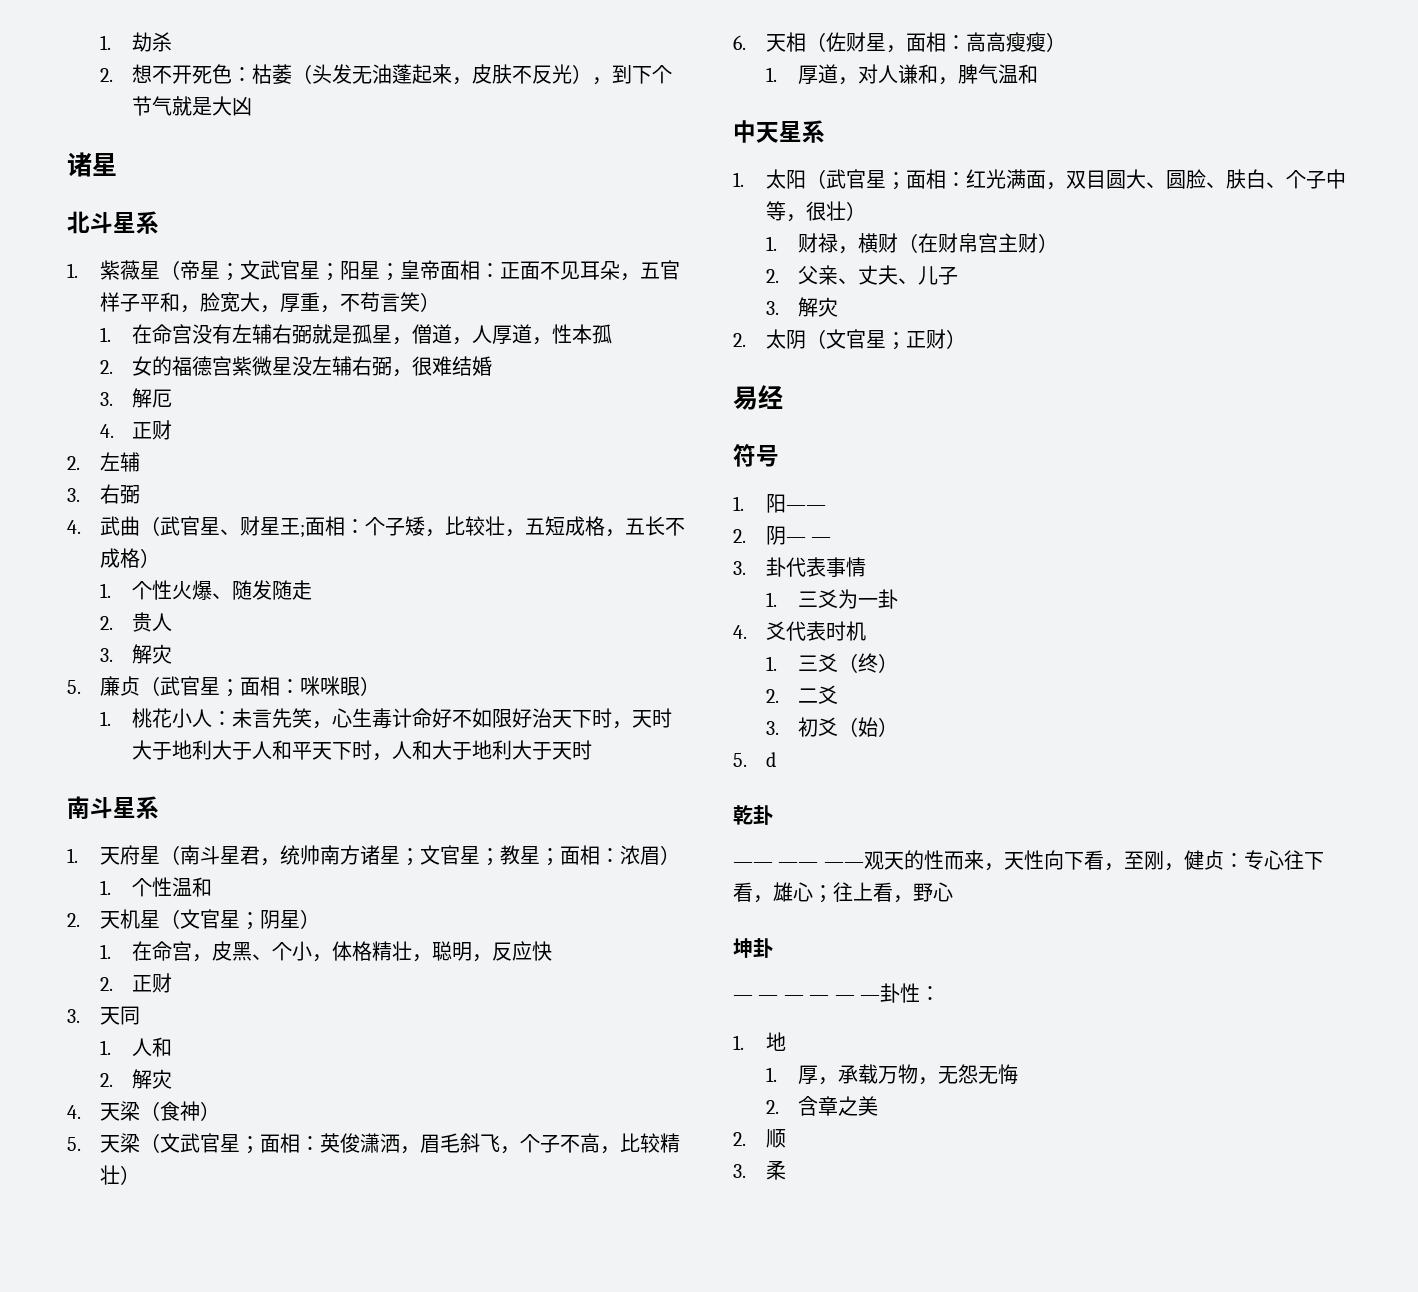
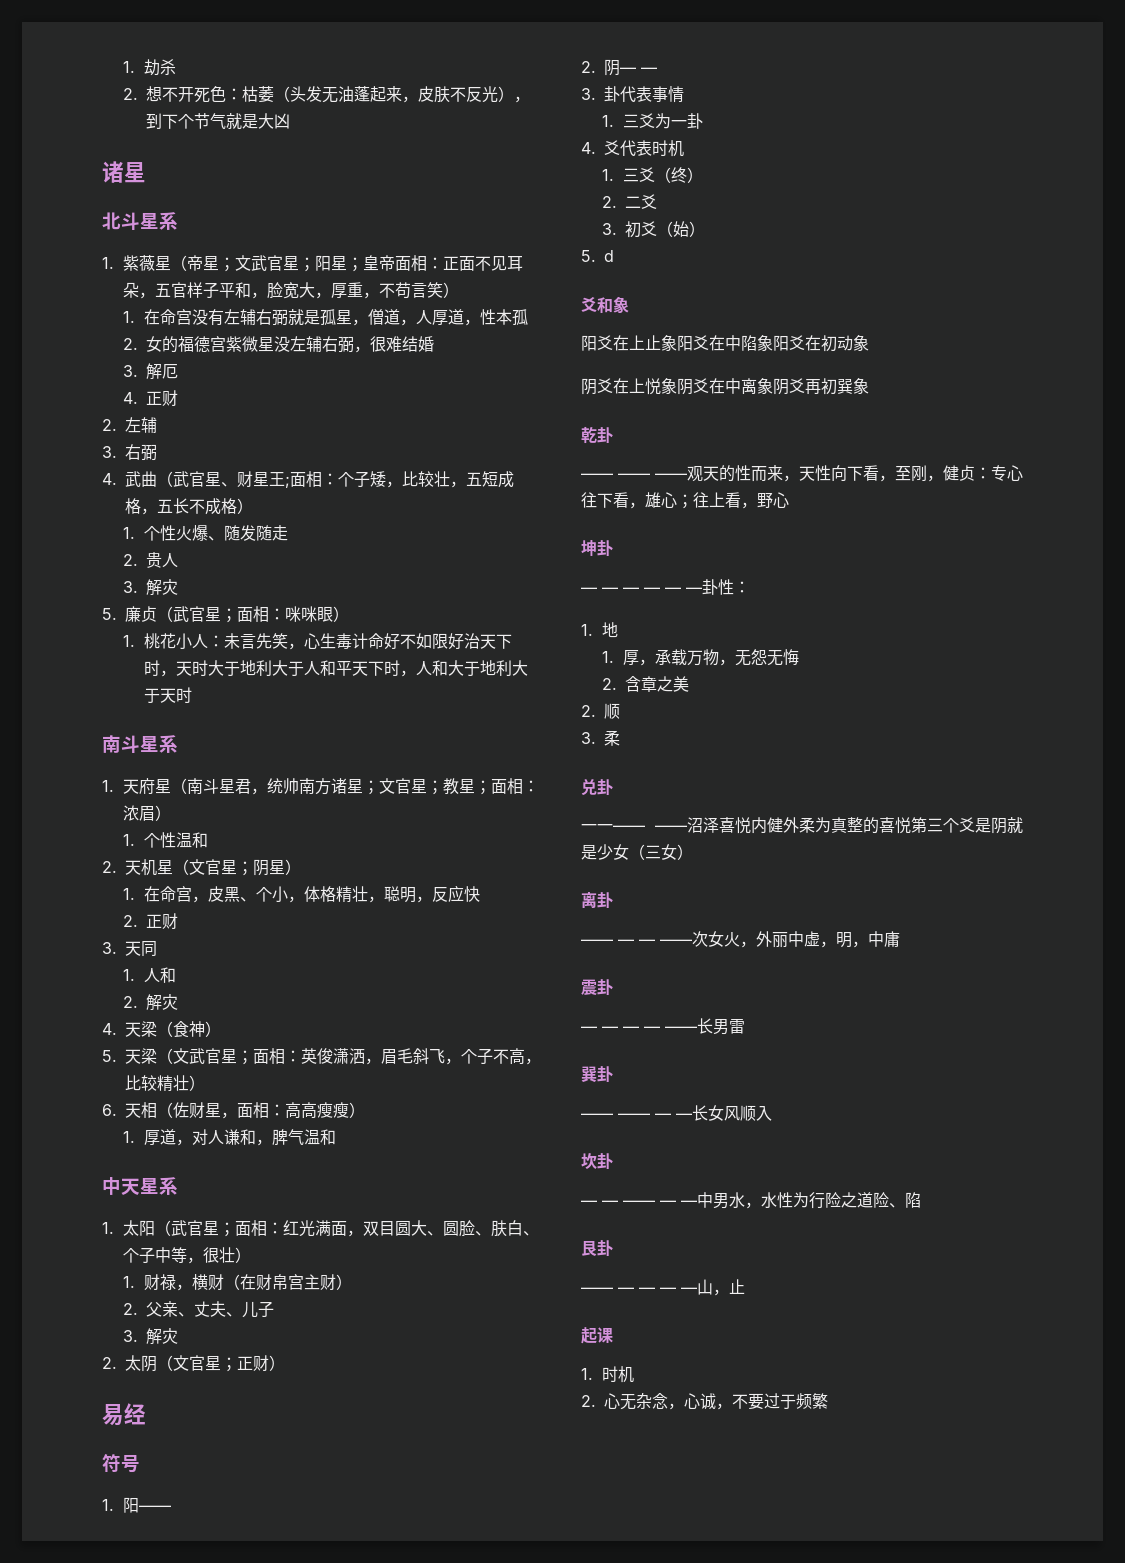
(776, 759) none -> [581,296,629,313] [581,335,869,352] [581,378,869,395] // 爻和象 // 阳爻在上止象阳爻在中陷象阳爻在初动象 // 阴爻在上悦象阴爻在中离象阴爻再初巽象
(786, 1170) none -> [581,778,613,796] [581,817,1023,834] [581,844,693,860] [581,892,613,908] [581,931,900,948] [581,979,613,995] [581,1018,745,1035] [581,1066,613,1083] [581,1105,772,1121] [581,1153,613,1170] [581,1192,921,1209] [581,1240,613,1256] [581,1279,745,1296] [581,1327,613,1344] [581,1366,635,1383] [581,1393,828,1410] // 兑卦 // 一一—— ——沼泽喜悦内健外柔为真整的喜悦第三个爻是阴就是少女（三女） // 离卦 // —— — — ——次女火，外丽中虚，明，中庸 // 震卦 // — — — — ——长男雷 // 巽卦 // —— —— — —长女风顺入 // 坎卦 // — — —— — —中男水，水性为行险之道险、陷 // 艮卦 // —— — — — —山，止 // 起课 // 1.时机 // 2.心无杂念，心诚，不要过于频繁

